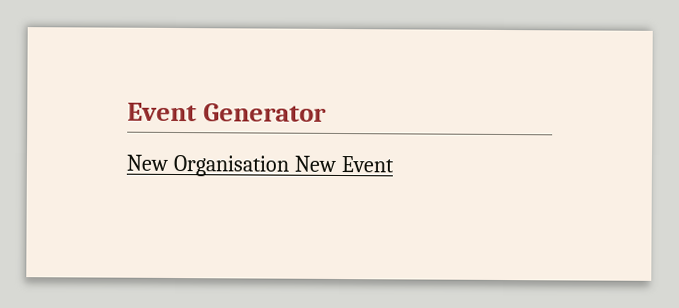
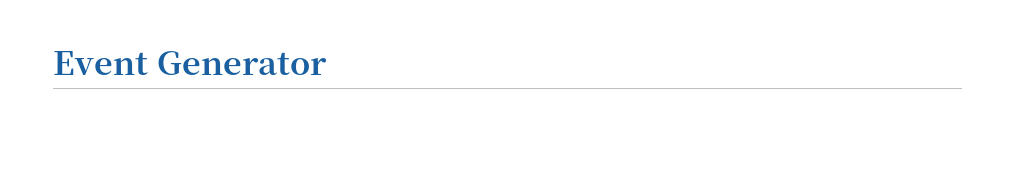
[126,154,394,177] // New Organisation New Event -> (327, 63) none

